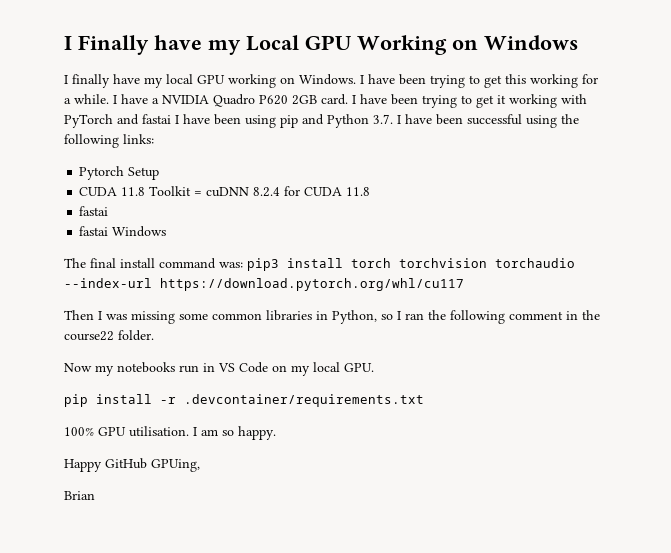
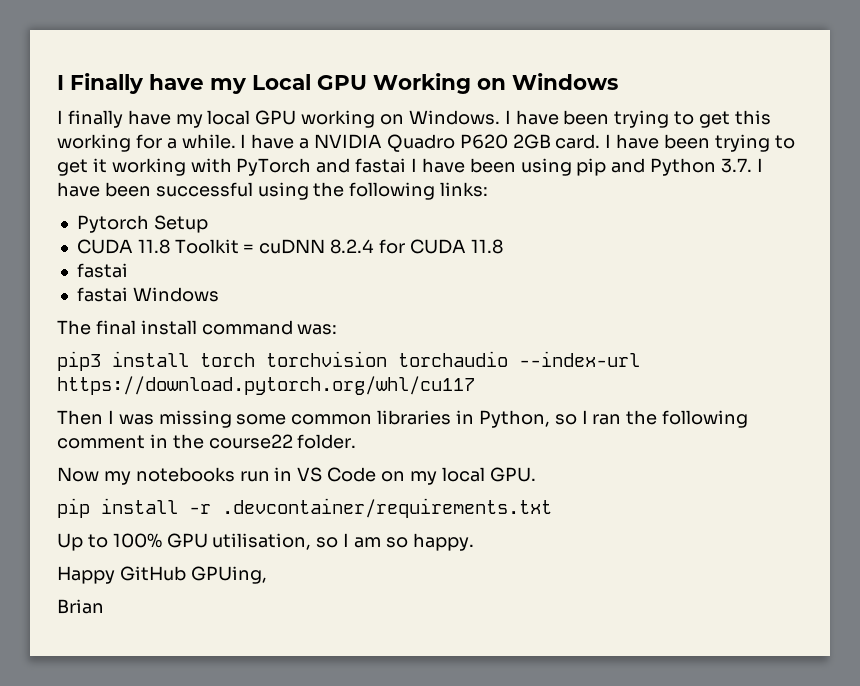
(243, 265) none -> (338, 329) //
[64,426,189,437] 100% GPU utilisation. -> [57,533,339,551] Up to 100% GPU utilisation, so

